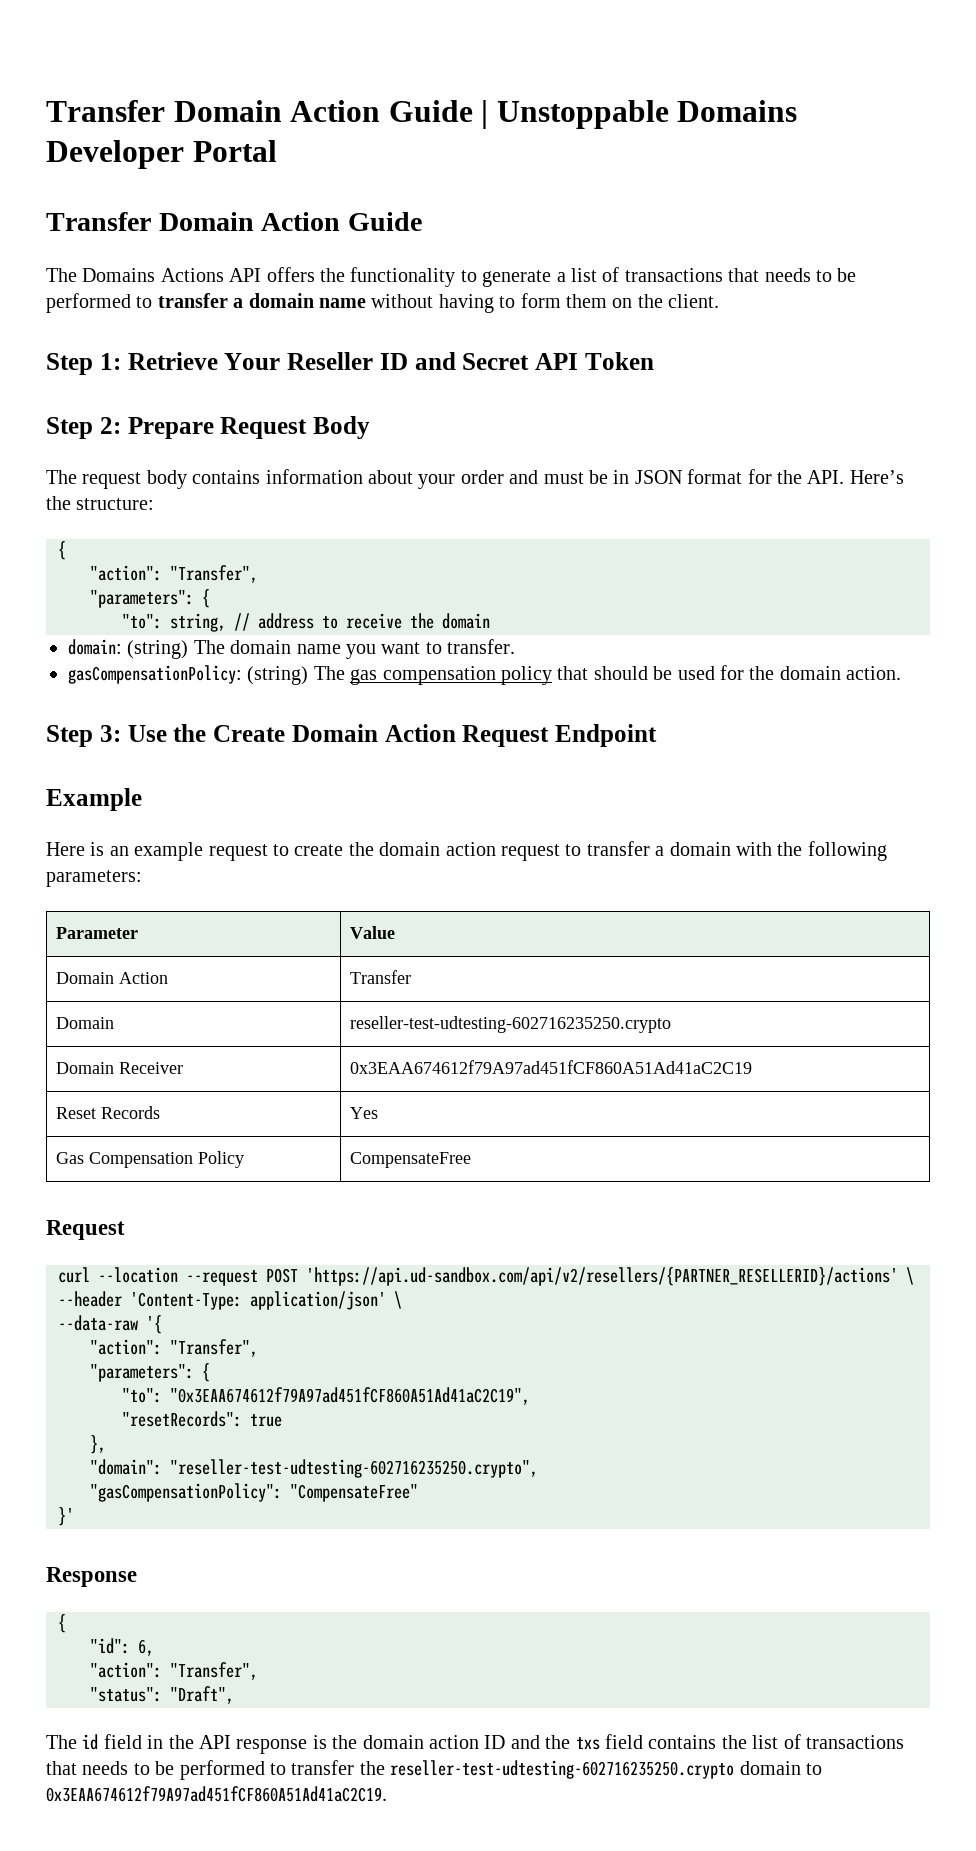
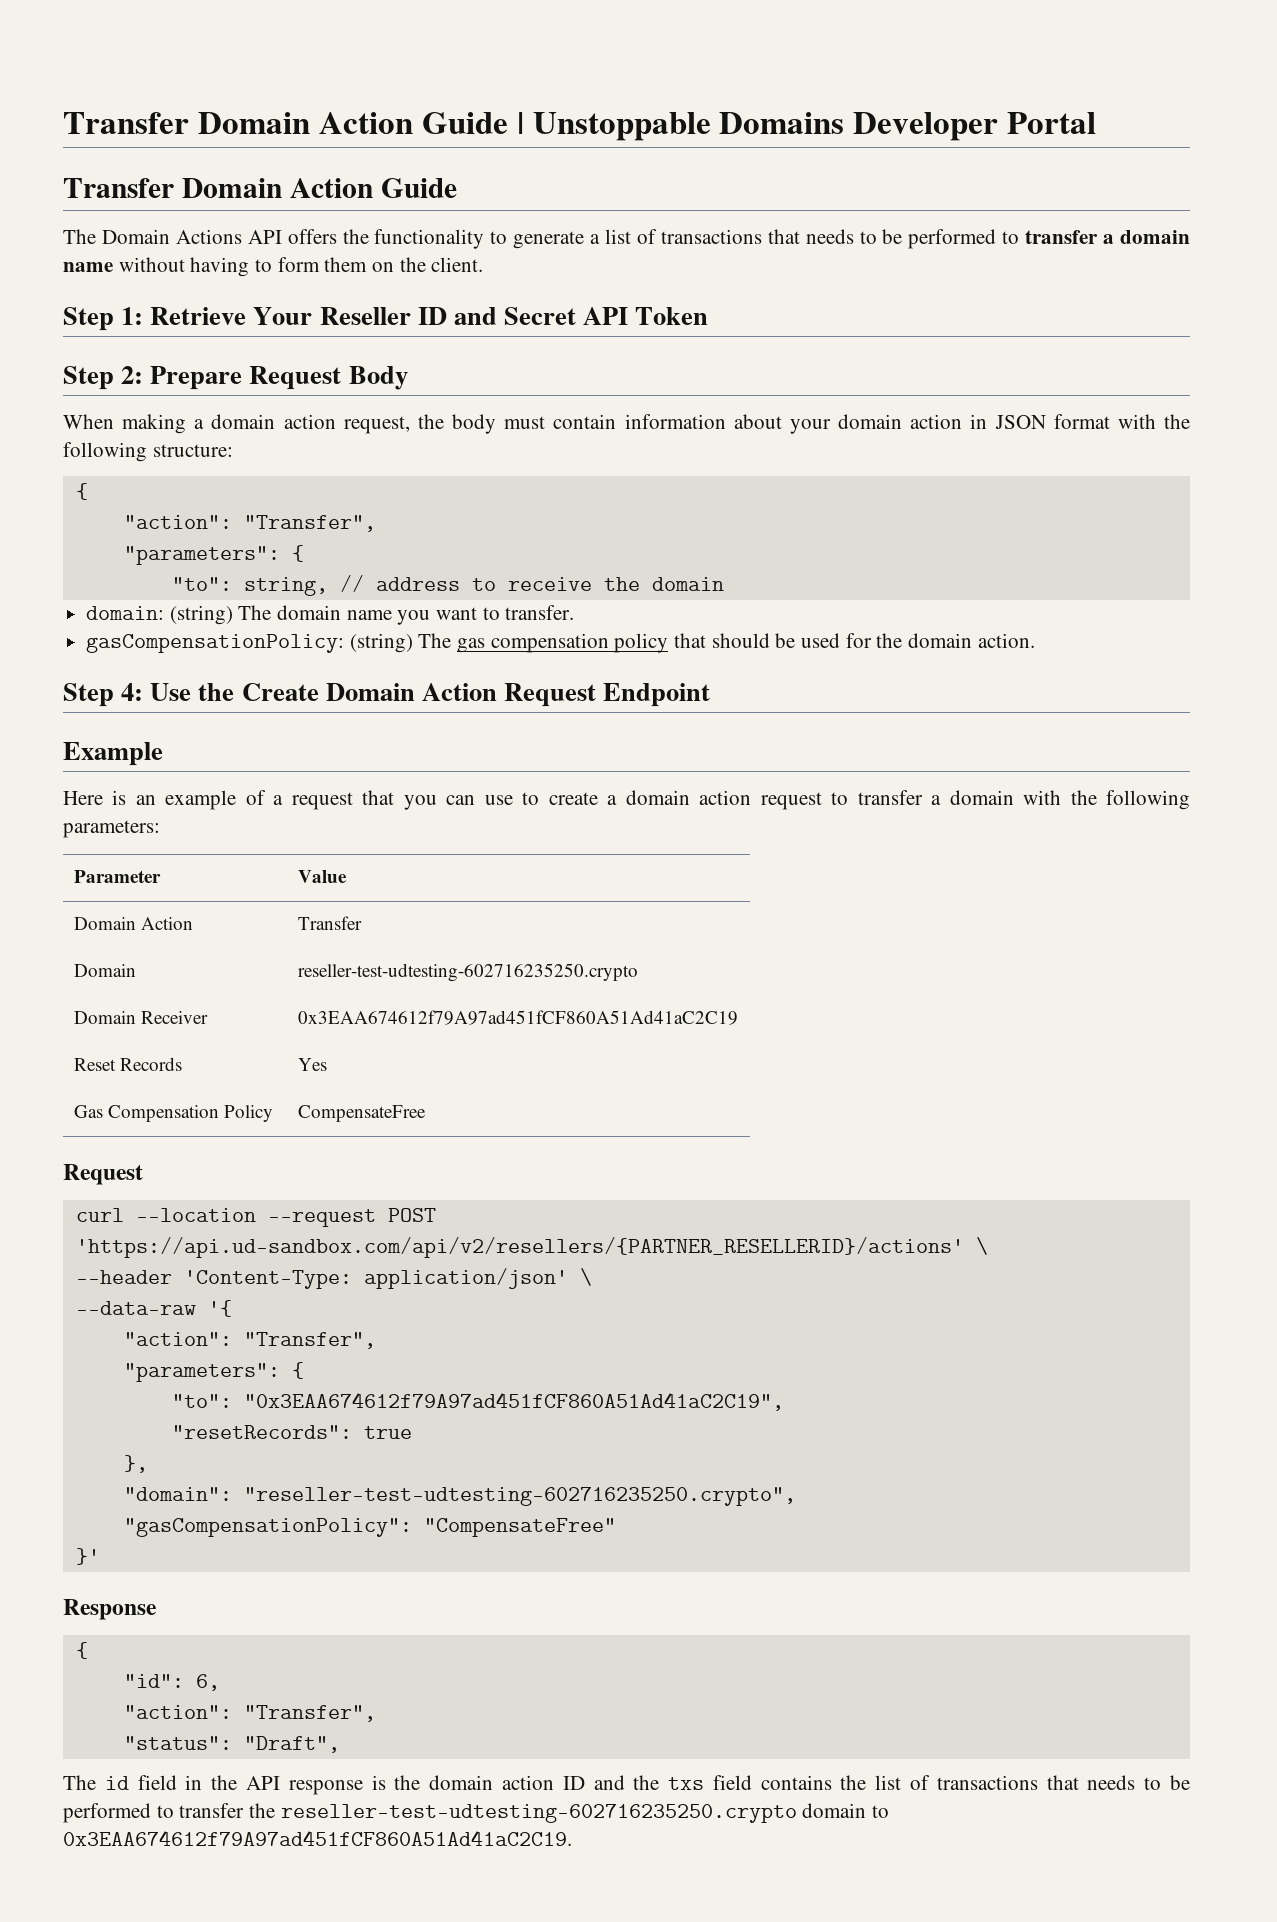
[82,268,156,282] Domains -> [101,229,170,244] Domain
[46,469,904,489] [46,496,71,510] The request body contains information about your order and must be in JSON format for the API. Here’s the -> [63,414,1190,434] [63,442,147,462] When making a domain action request, the body must contain information about your domain action in JSON format with the following
[99,725,121,742] 3: -> [121,683,144,701] 4:
[208,844,268,861] request -> [245,790,513,810] of a request that you can use
[348,842,374,856] the -> [607,795,618,805] a

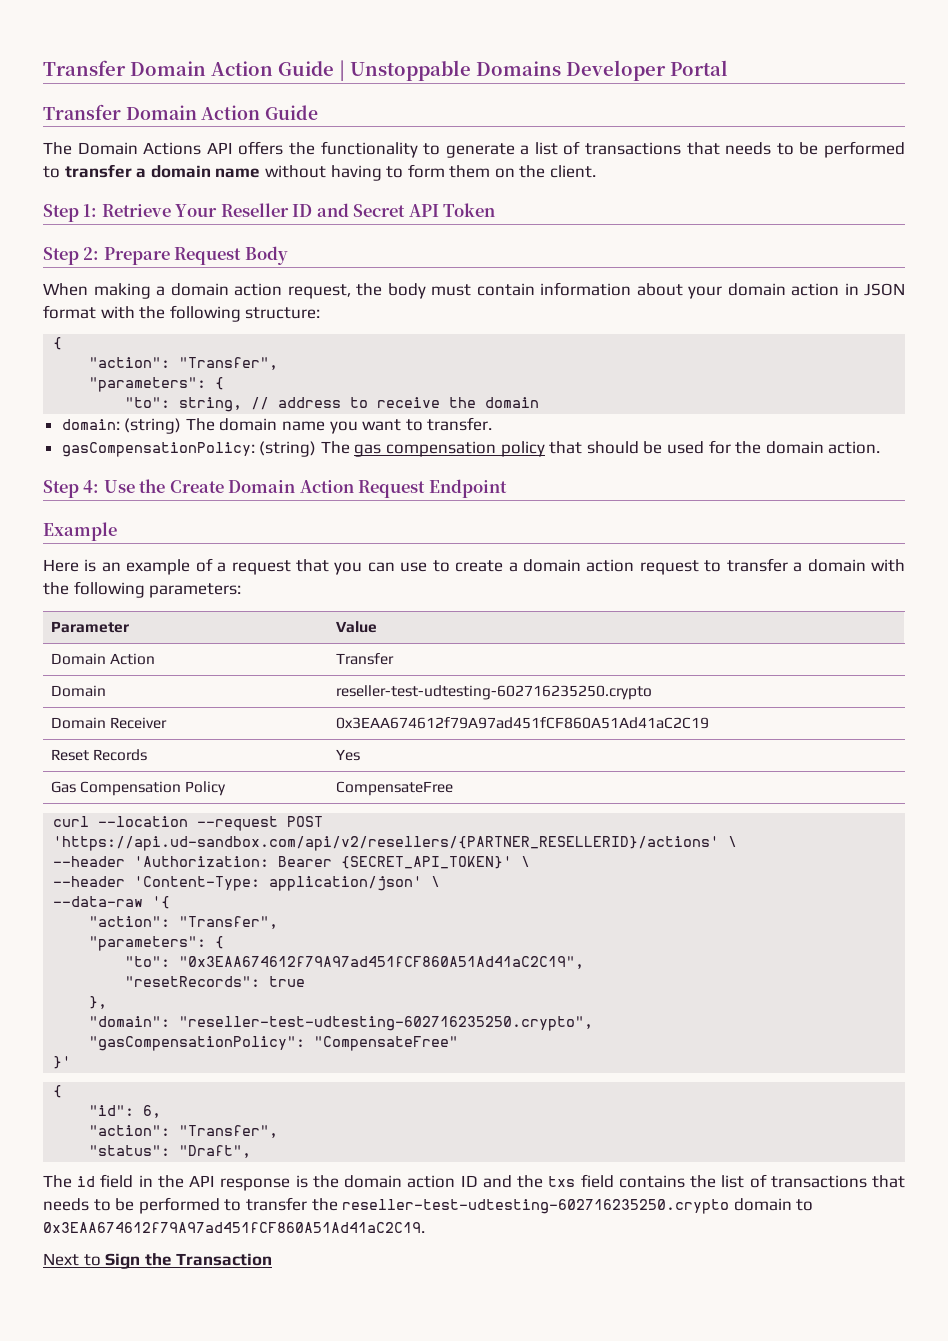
[63,1164,143,1185] // Request -> (453, 788) none
(988, 1246) none -> [53,856,531,869] // --header 'Authorization: Bearer {SECRET_API_TOKEN}' \
[63,1599,157,1620] // Response -> (72, 1062) none
(572, 1838) none -> [43,1253,273,1269] // Next to Sign the Transaction

